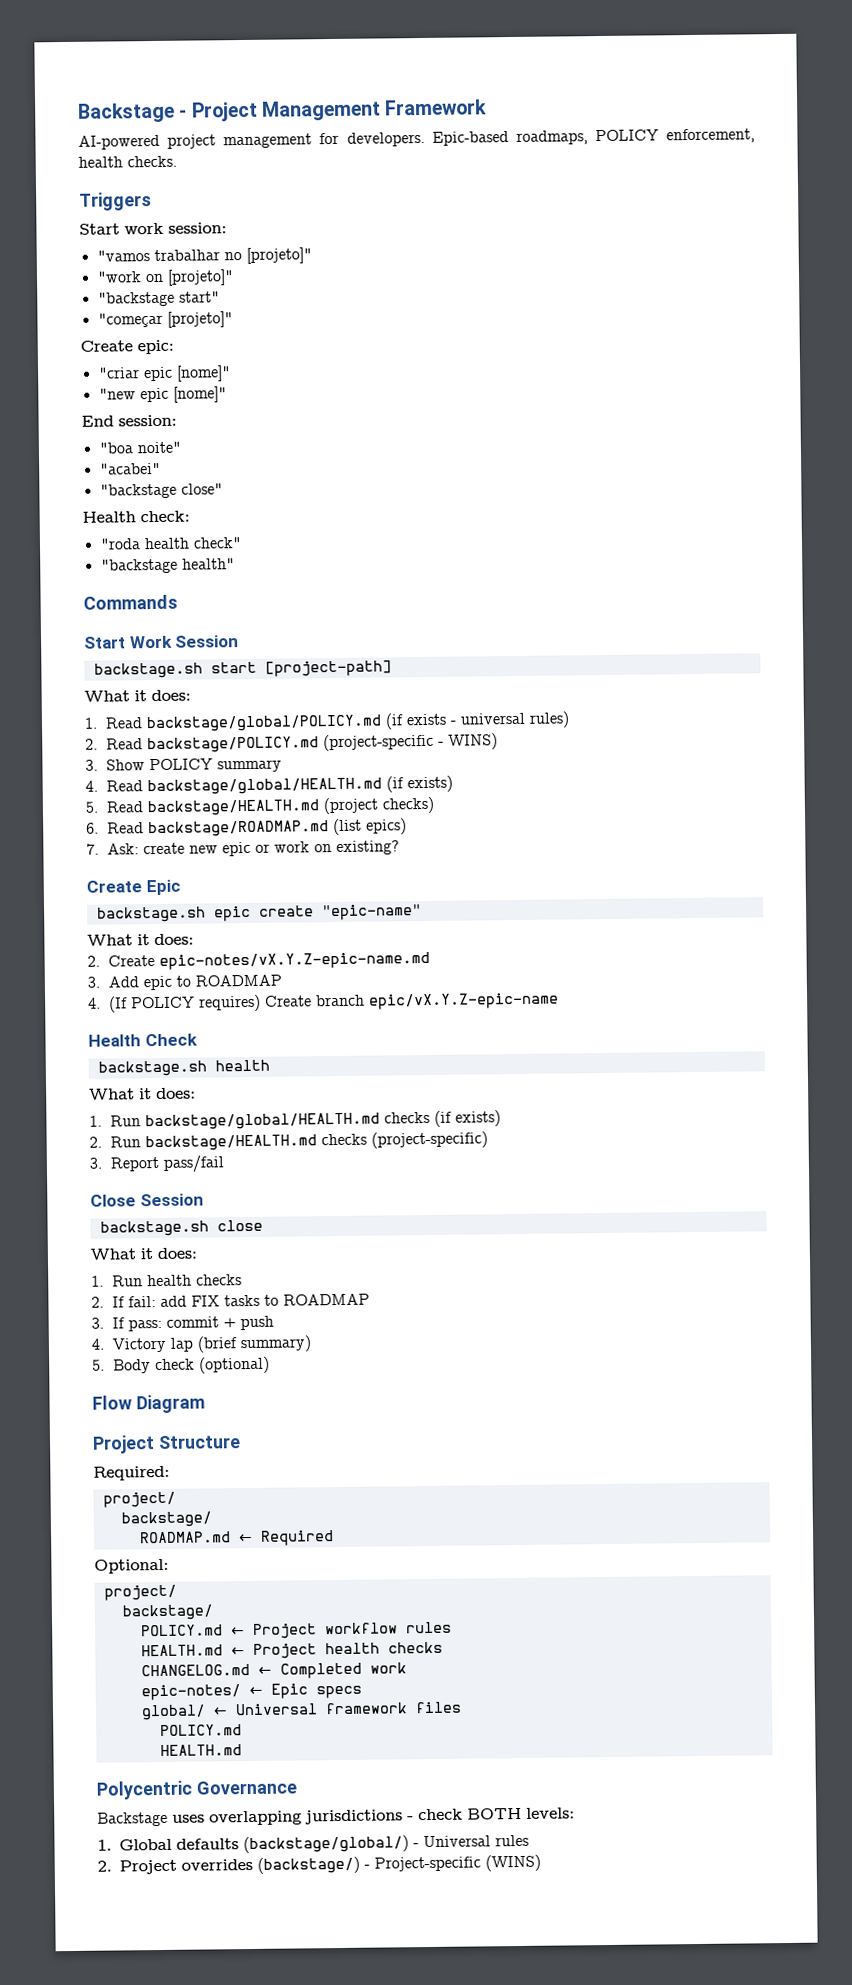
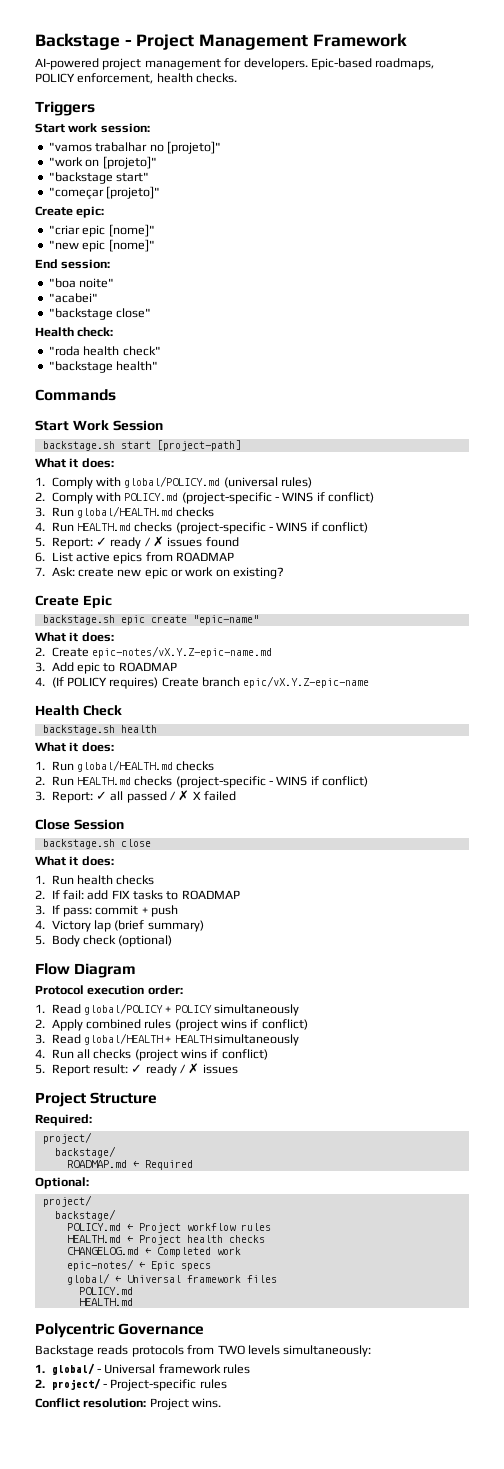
[105,711,571,733] [85,733,499,754] [85,758,283,773] [85,775,454,796] [85,796,435,817] [86,818,408,838] Read backstage/global/POLICY.md (if exists - universal rules) // 2. Read backstage/POLICY.md (project-specific - WINS) // 3. Show POLICY summary // 4. Read backstage/global/HEALTH.md (if exists) // 5. Read backstage/HEALTH.md (project checks) // 6. Read backstage/ROADMAP.md (list epics) -> [51,476,313,489] [35,492,375,504] [35,506,215,518] [35,522,369,534] [35,536,239,549] [35,552,235,564] Comply with global/POLICY.md (universal rules) // 2. Comply with POLICY.md (project-specific - WINS if conflict) // 3. Run global/HEALTH.md checks // 4. Run HEALTH.md checks (project-specific - WINS if conflict) // 5. Report: ✓ ready / ✗ issues found // 6. List active epics from ROADMAP
[145,1110,502,1131] backstage/global/HEALTH.md checks (if exists) -> [76,760,215,772] global/HEALTH.md checks
[145,1131,489,1152] [89,1155,225,1173] backstage/HEALTH.md checks (project-specific) // 3. Report pass/fail -> [76,776,369,788] [35,790,237,803] HEALTH.md checks (project-specific - WINS if conflict) // 3. Report: ✓ all passed / ✗ X failed
(205, 1404) none -> [35,985,183,995] [35,1003,300,1016] [35,1019,308,1031] [35,1033,300,1046] [35,1049,268,1061] [35,1063,238,1076] // Protocol execution order: // 1. Read global/POLICY + POLICY simultaneously // 2. Apply combined rules (project wins if conflict) // 3. Read global/HEALTH + HEALTH simultaneously // 4. Run all checks (project wins if conflict) // 5. Report result: ✓ ready / ✗ issues
[172,1807,575,1826] [97,1835,409,1854] uses overlapping jurisdictions - check BOTH levels: // 1. Global defaults (backstage/global/) -> [97,1345,372,1357] [35,1363,95,1375] reads protocols from TWO levels simultaneously: // 1. global/
(491, 1841) none -> [158,1364,221,1374] framework
[119,1854,541,1875] Project overrides (backstage/) - Project-specific (WINS) -> [51,1378,227,1391] [35,1398,222,1410] project/ - Project-specific rules // Conflict resolution: Project wins.

